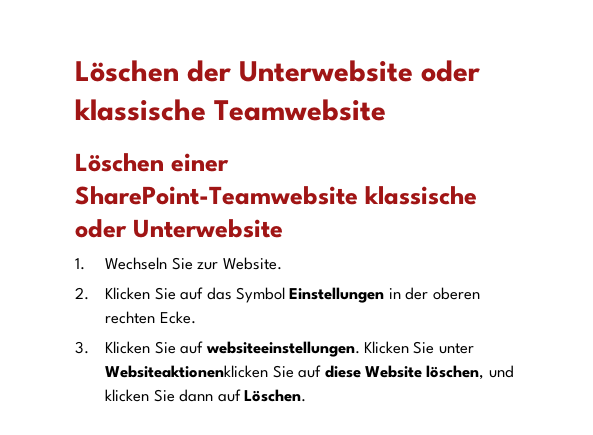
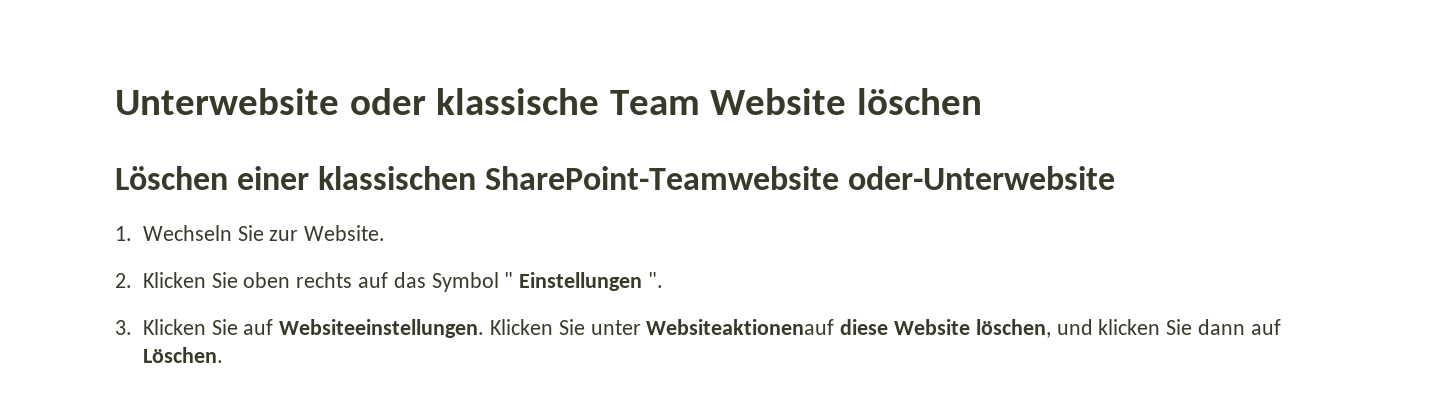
[75,60,232,82] Löschen der -> (115, 101) none
[214,99,387,121] Teamwebsite -> [609,88,982,115] Team Website löschen
[75,186,478,205] [75,219,284,238] SharePoint-Teamwebsite klassische oder Unterwebsite -> [318,166,1116,190] klassischen SharePoint-Teamwebsite oder-Unterwebsite
(176, 293) none -> [243,272,353,288] oben rechts
[289,287,480,303] [105,311,196,324] Einstellungen in der oberen rechten Ecke. -> [504,272,663,291] " Einstellungen ".
[205,341,360,357] websiteeinstellungen. -> [279,319,485,338] Websiteeinstellungen.
[105,365,322,378] Websiteaktionenklicken Sie auf -> [646,319,835,335] Websiteaktionenauf

